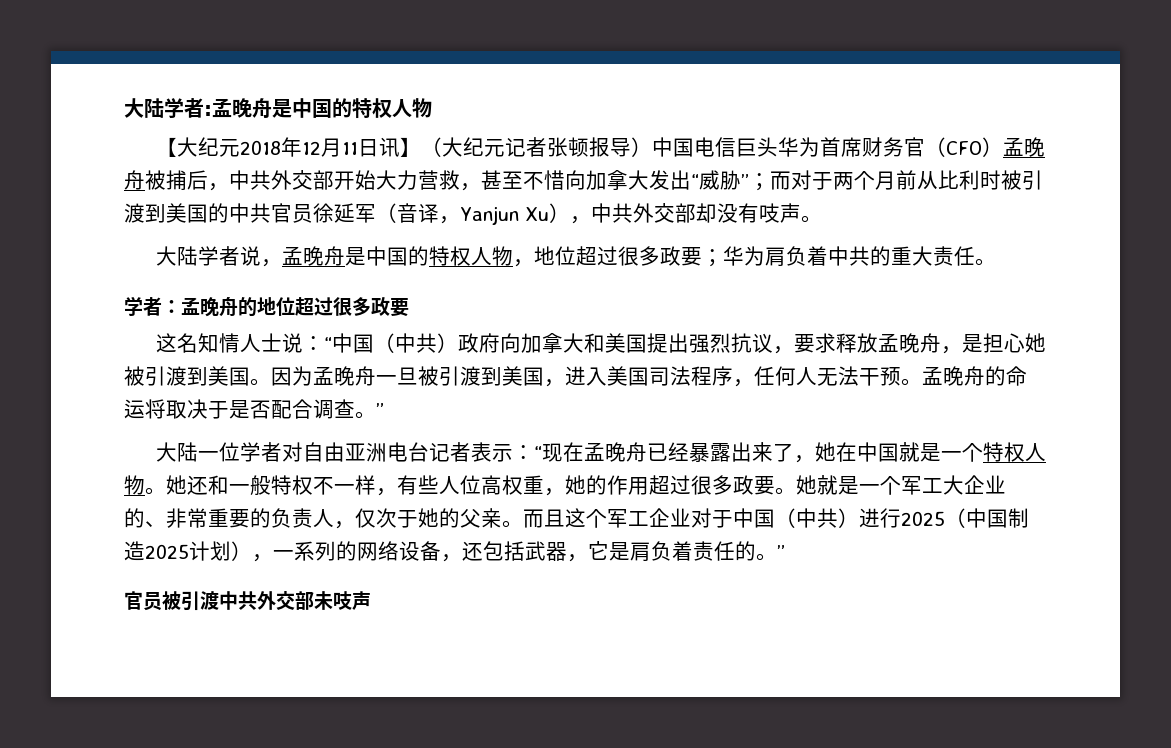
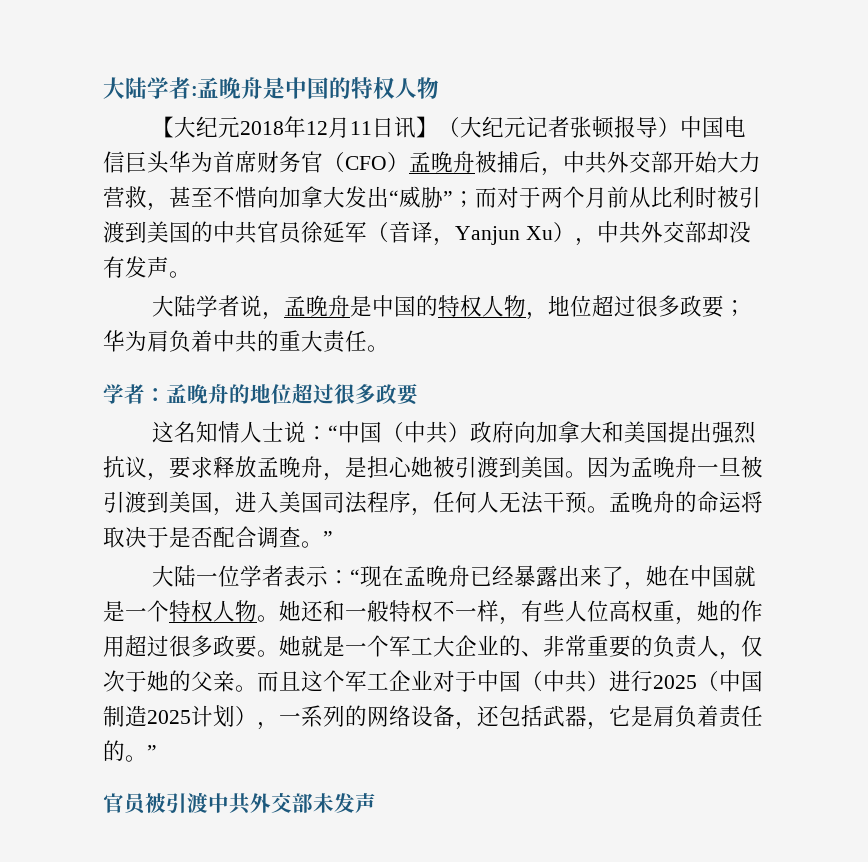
[758,203,780,223] 吱 -> [125,256,147,278] 发
[281,442,471,462] 对自由亚洲电台记者 -> (285, 576) none
[333,591,352,610] 吱 -> [334,793,355,813] 发

